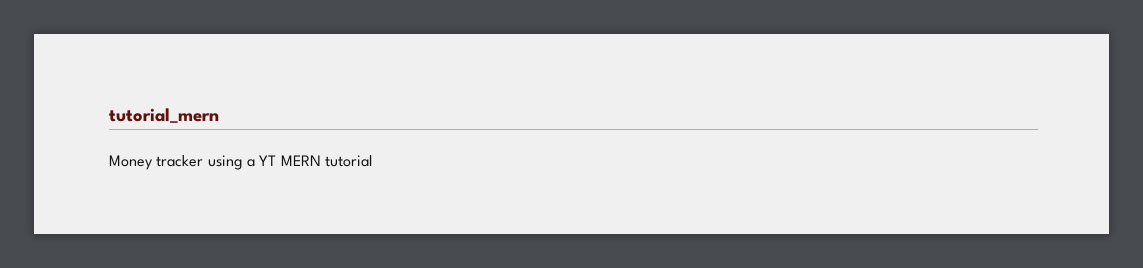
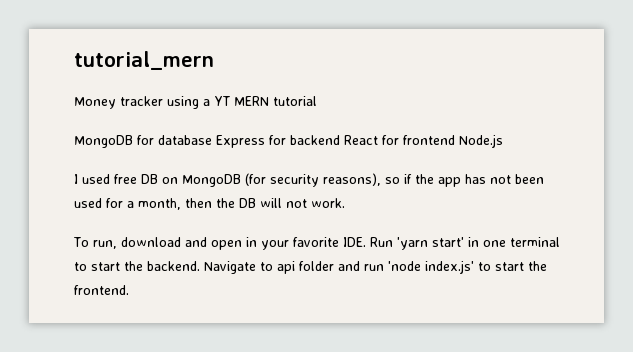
(372, 161) none -> [74,134,503,148] [74,173,544,187] [74,198,345,210] [73,237,560,250] [74,260,547,274] [74,285,129,295] // MongoDB for database Express for backend React for frontend Node.js // I used free DB on MongoDB (for security reasons), so if the app has not been used for a month, then the DB will not work. // To run, download and open in your favorite IDE. Run 'yarn start' in one terminal to start the backend. Navigate to api folder and run 'node index.js' to start the frontend.

